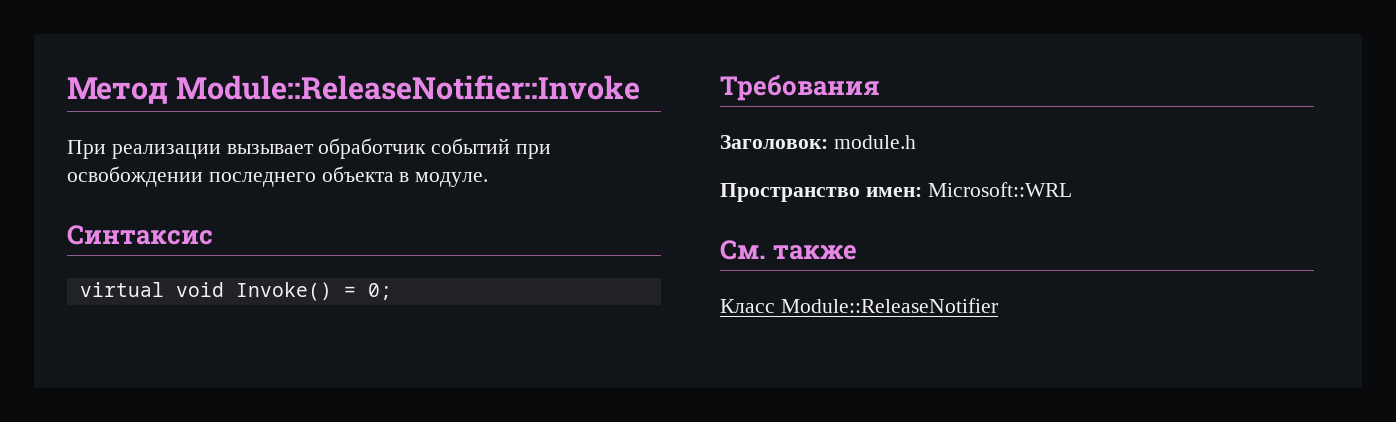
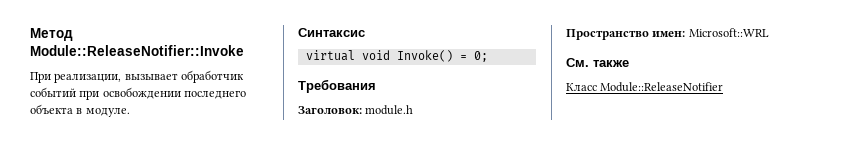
[111,144,221,159] реализации -> [54,73,122,83] реализации,

